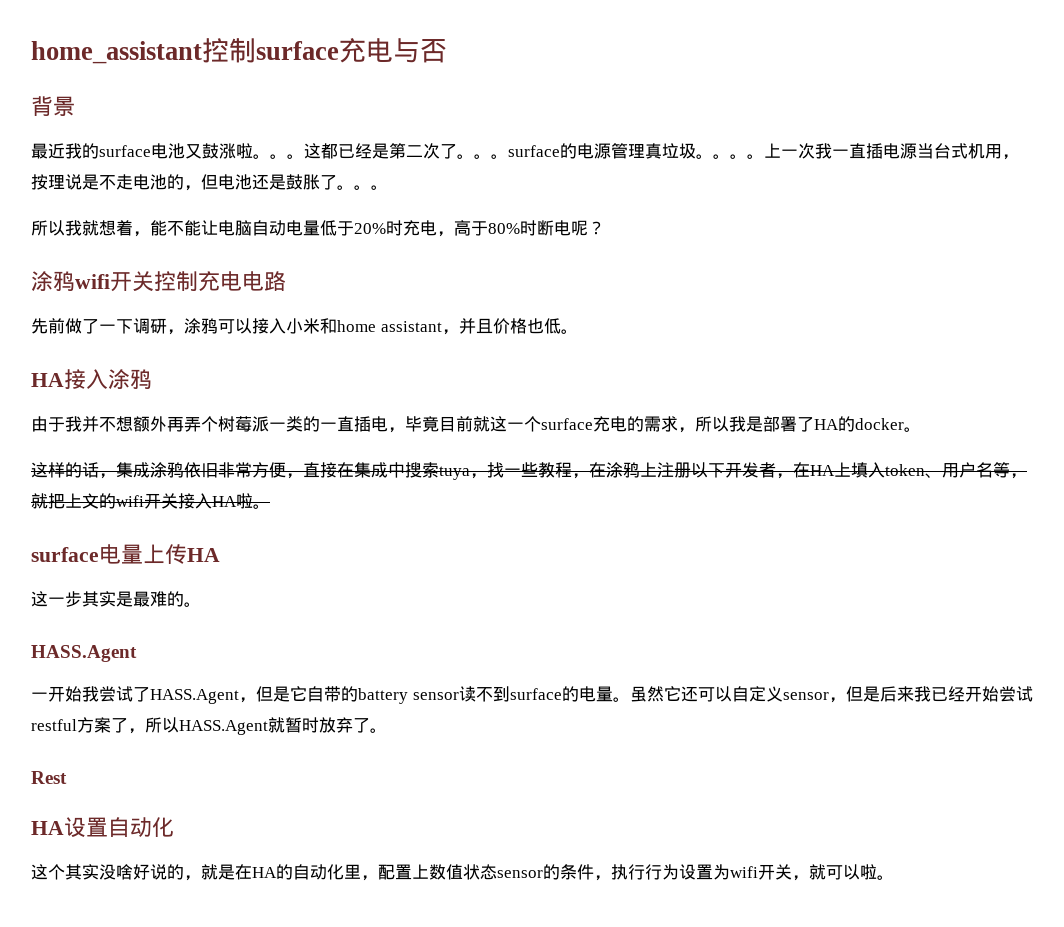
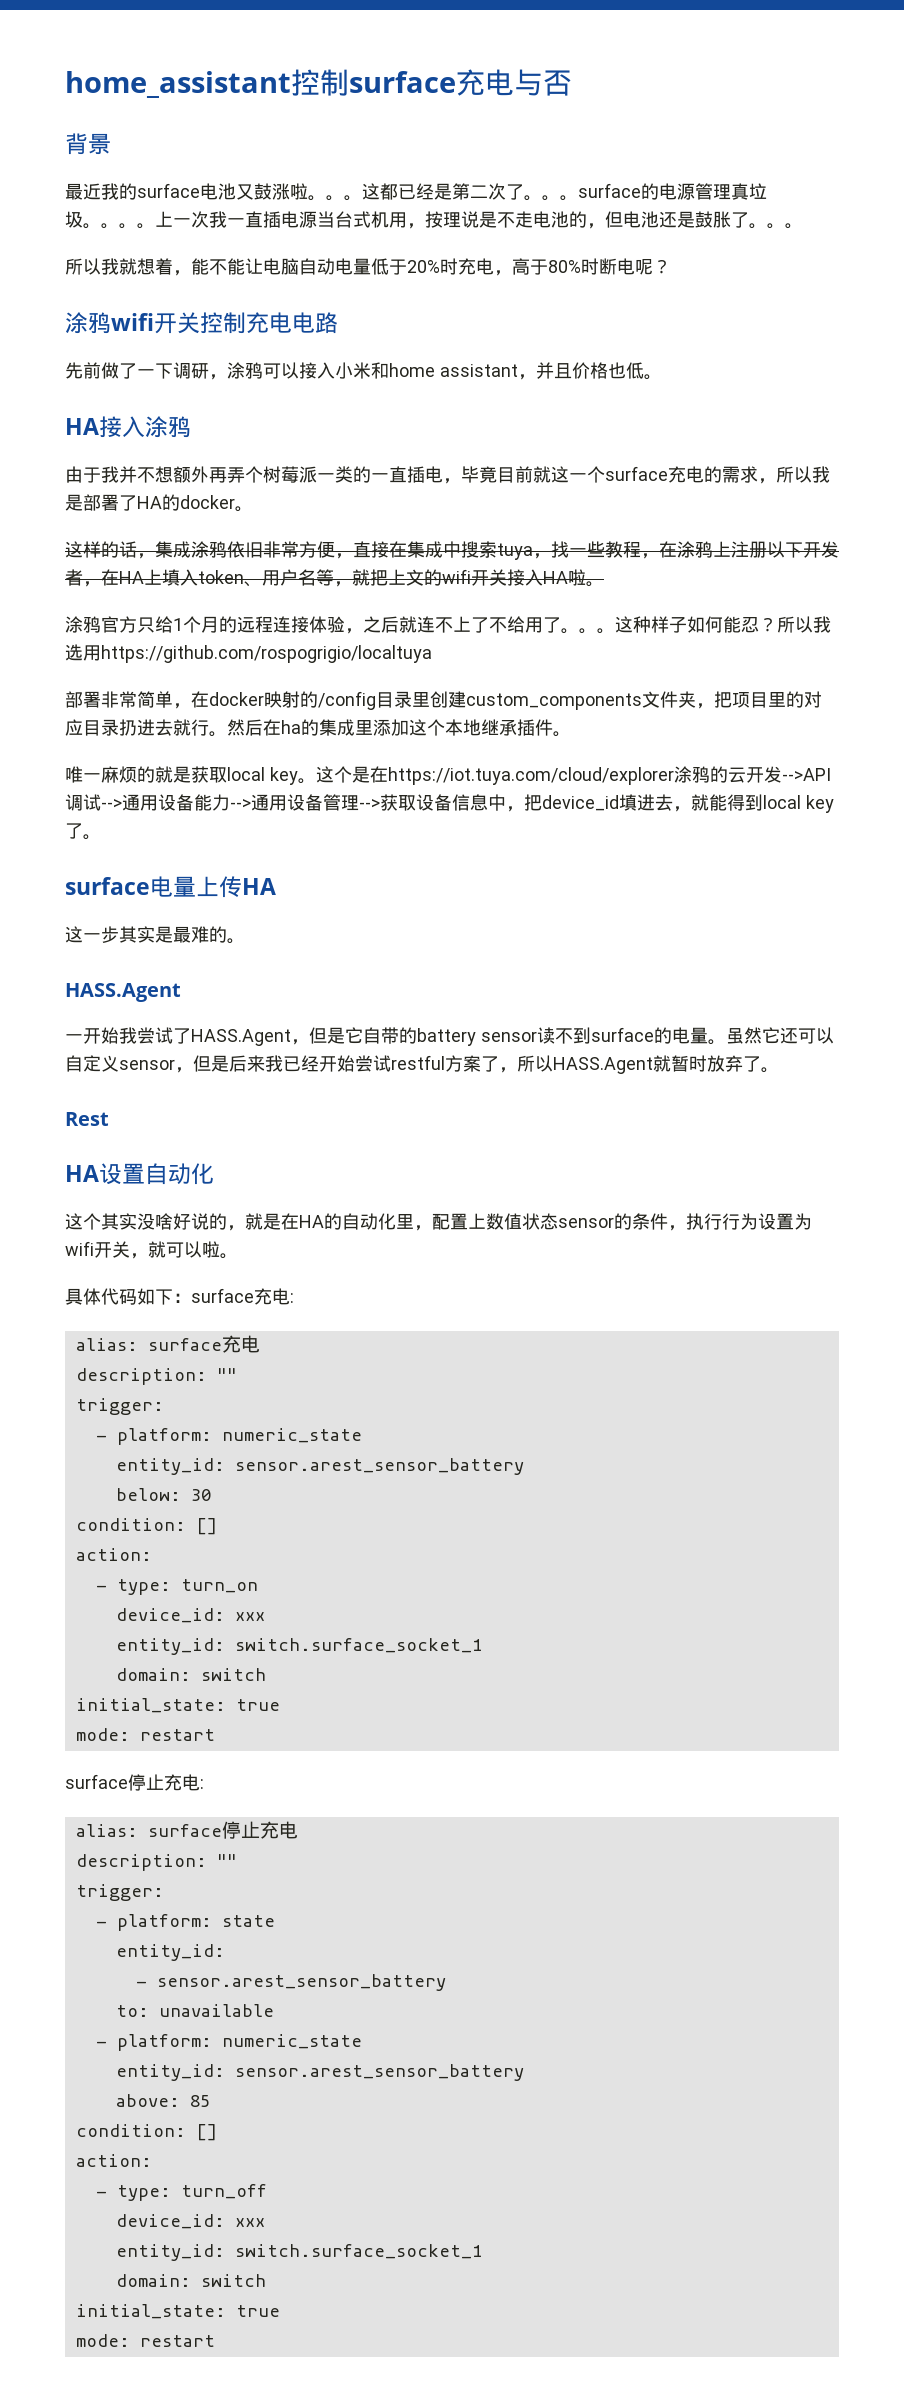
(270, 506) none -> [65,616,831,634] [65,644,432,663] [65,691,822,710] [65,719,571,737] [65,766,831,785] [65,794,834,813] [65,823,101,840] // 涂鸦官方只给1个月的远程连接体验，之后就连不上了不给用了。。。这种样子如何能忍？所以我选用https://github.com/rospogrigio/localtuya // 部署非常简单，在docker映射的/config目录里创建custom_components文件夹，把项目里的对应目录扔进去就行。然后在ha的集成里添加这个本地继承插件。 // 唯一麻烦的就是获取local key。这个是在https://iot.tuya.com/cloud/explorer涂鸦的云开发-->API调试-->通用设备能力-->通用设备管理-->获取设备信息中，把device_id填进去，就能得到local key了。
(894, 877) none -> [65,1288,294,1305] [75,1335,260,1353] [75,1368,237,1385] [75,1398,164,1415] [95,1428,362,1445] [115,1458,524,1475] [115,1488,211,1501] [75,1518,217,1535] [75,1548,152,1561] [95,1579,258,1595] [115,1608,265,1623] [115,1638,482,1655] [115,1668,266,1681] [75,1698,280,1713] [75,1728,215,1741] [65,1774,204,1791] [75,1821,298,1839] [75,1854,237,1871] [75,1884,164,1901] [95,1914,275,1931] [115,1944,225,1961] [135,1974,446,1991] [115,2004,274,2017] [95,2034,362,2051] [115,2064,524,2081] [115,2094,210,2107] [75,2124,217,2141] [75,2154,152,2167] [95,2184,267,2201] [115,2214,265,2229] [115,2244,482,2261] [115,2274,266,2287] [75,2304,280,2319] [75,2334,215,2347] // 具体代码如下：surface充电: // alias: surface充电 // description: "" // trigger: // - platform: numeric_state // entity_id: sensor.arest_sensor_battery // below: 30 // condition: [] // action: // - type: turn_on // device_id: xxx // entity_id: switch.surface_socket_1 // domain: switch // initial_state: true // mode: restart // surface停止充电: // alias: surface停止充电 // description: "" // trigger: // - platform: state // entity_id: // - sensor.arest_sensor_battery // to: unavailable // - platform: numeric_state // entity_id: sensor.arest_sensor_battery // above: 85 // condition: [] // action: // - type: turn_off // device_id: xxx // entity_id: switch.surface_socket_1 // domain: switch // initial_state: true // mode: restart

